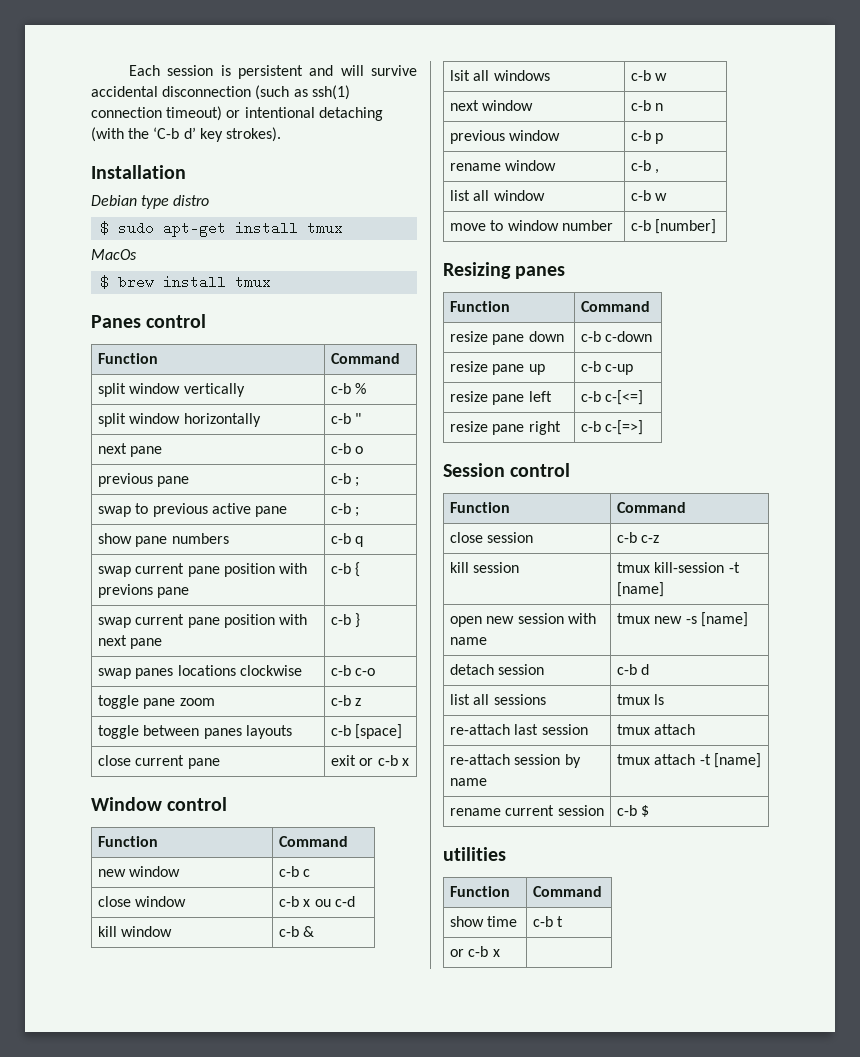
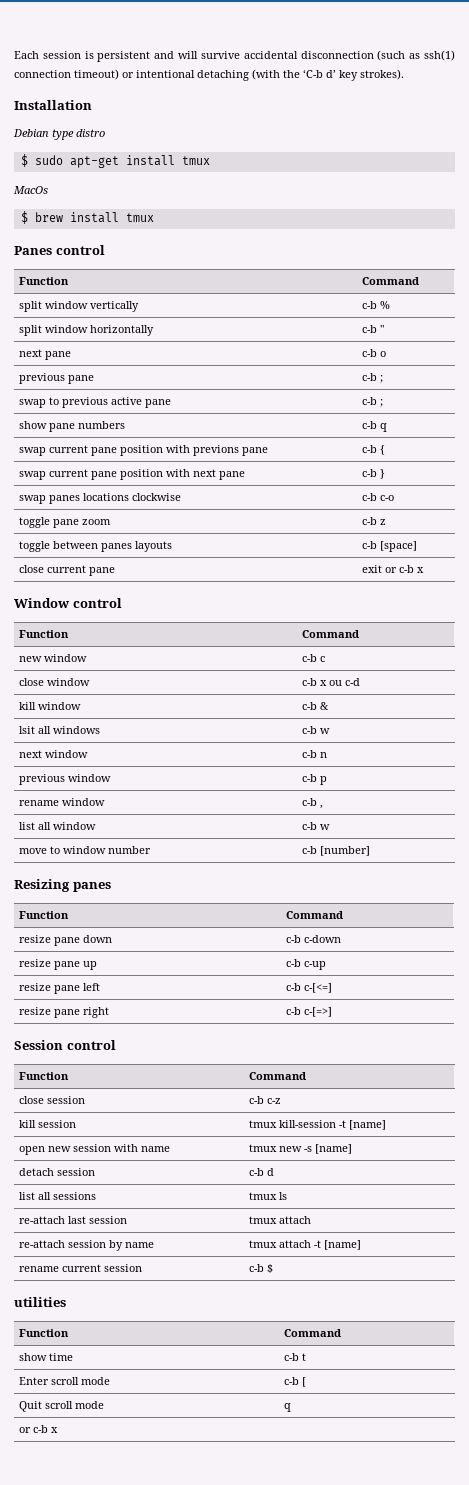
(564, 921) none -> [18,1377,110,1385] [283,1377,306,1387] [18,1401,104,1412] [283,1403,291,1412] // Enter scroll mode | c-b [ // Quit scroll mode | q

